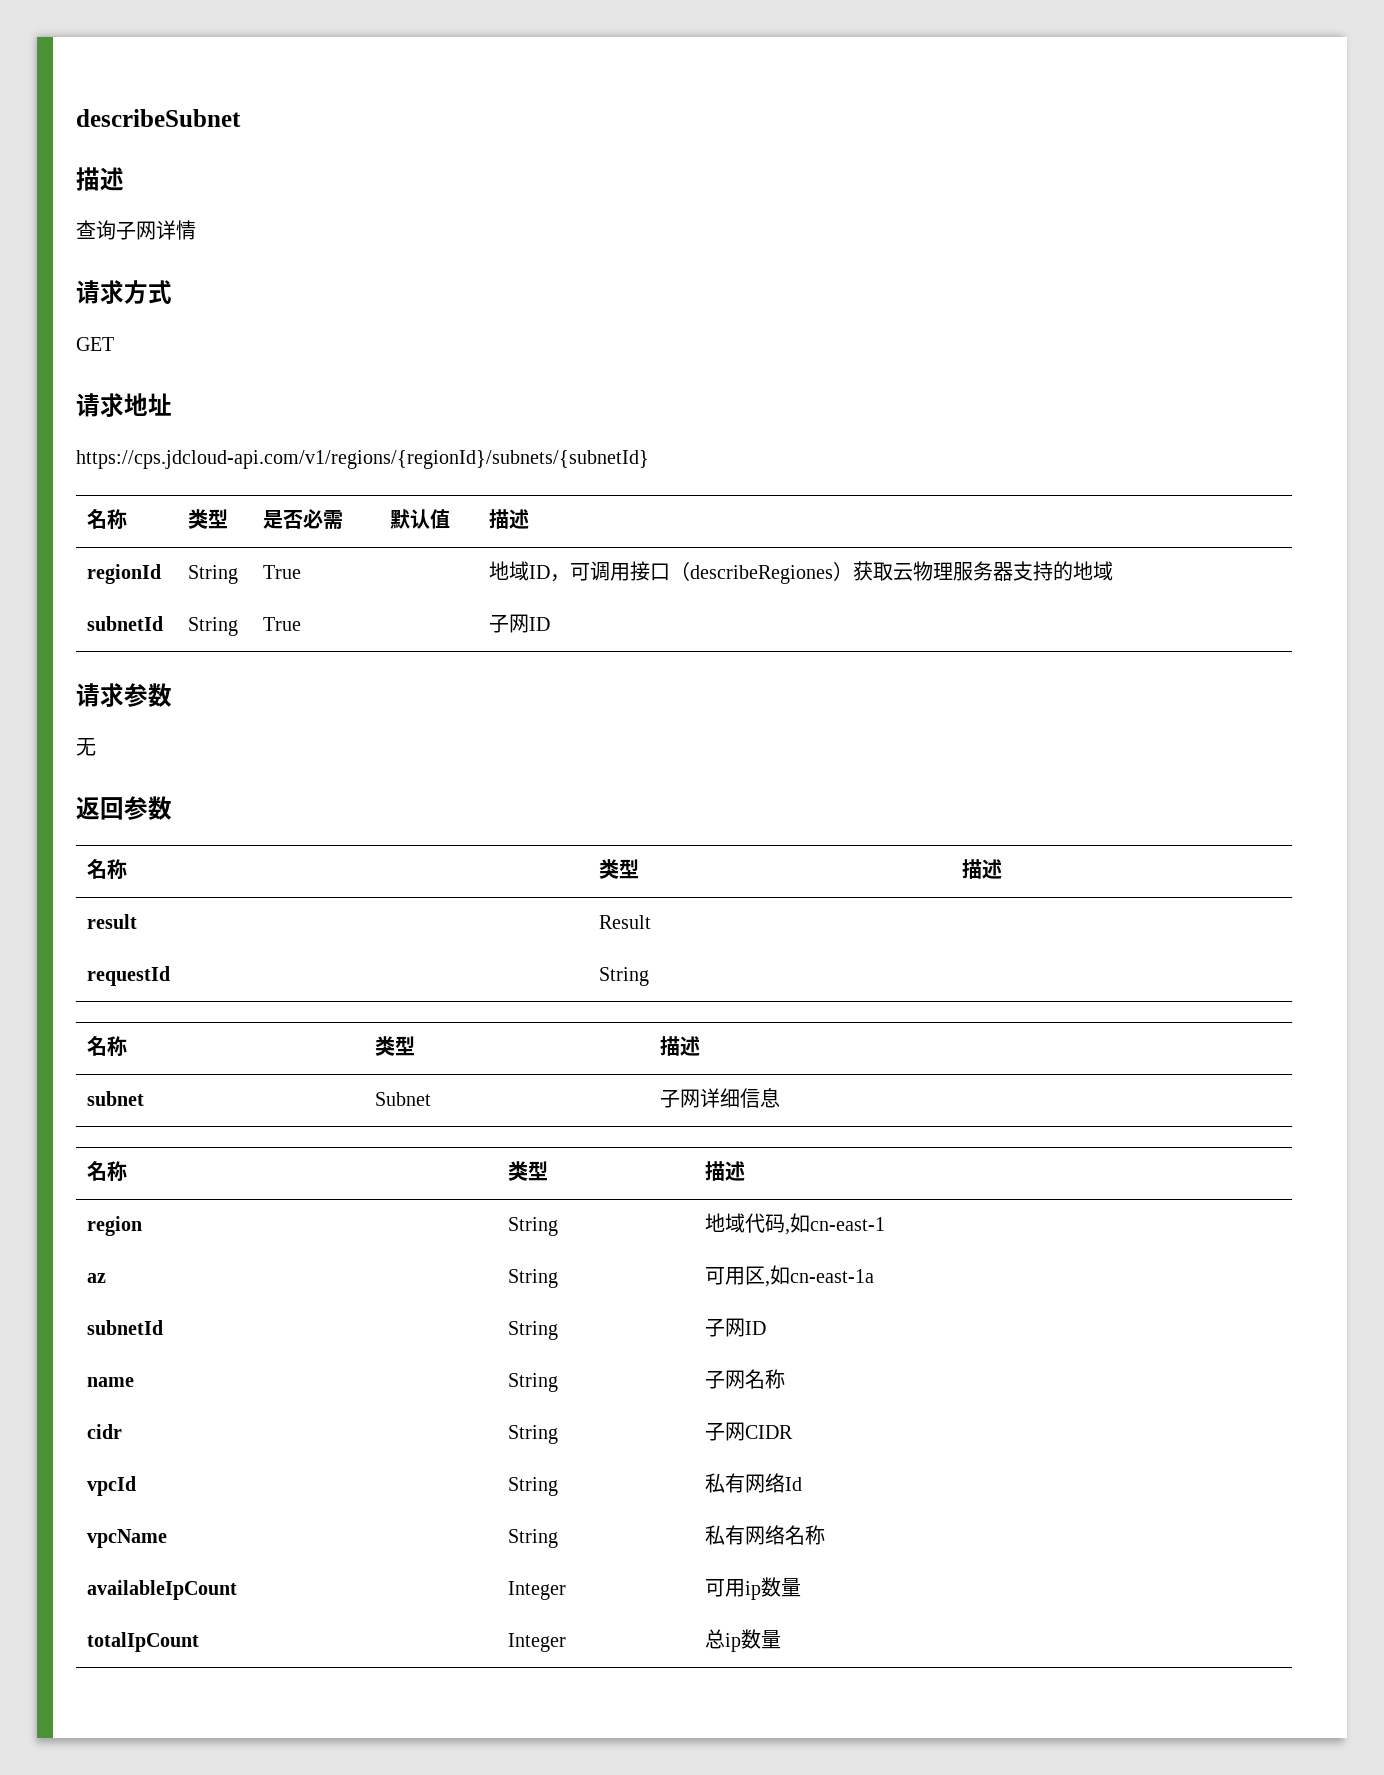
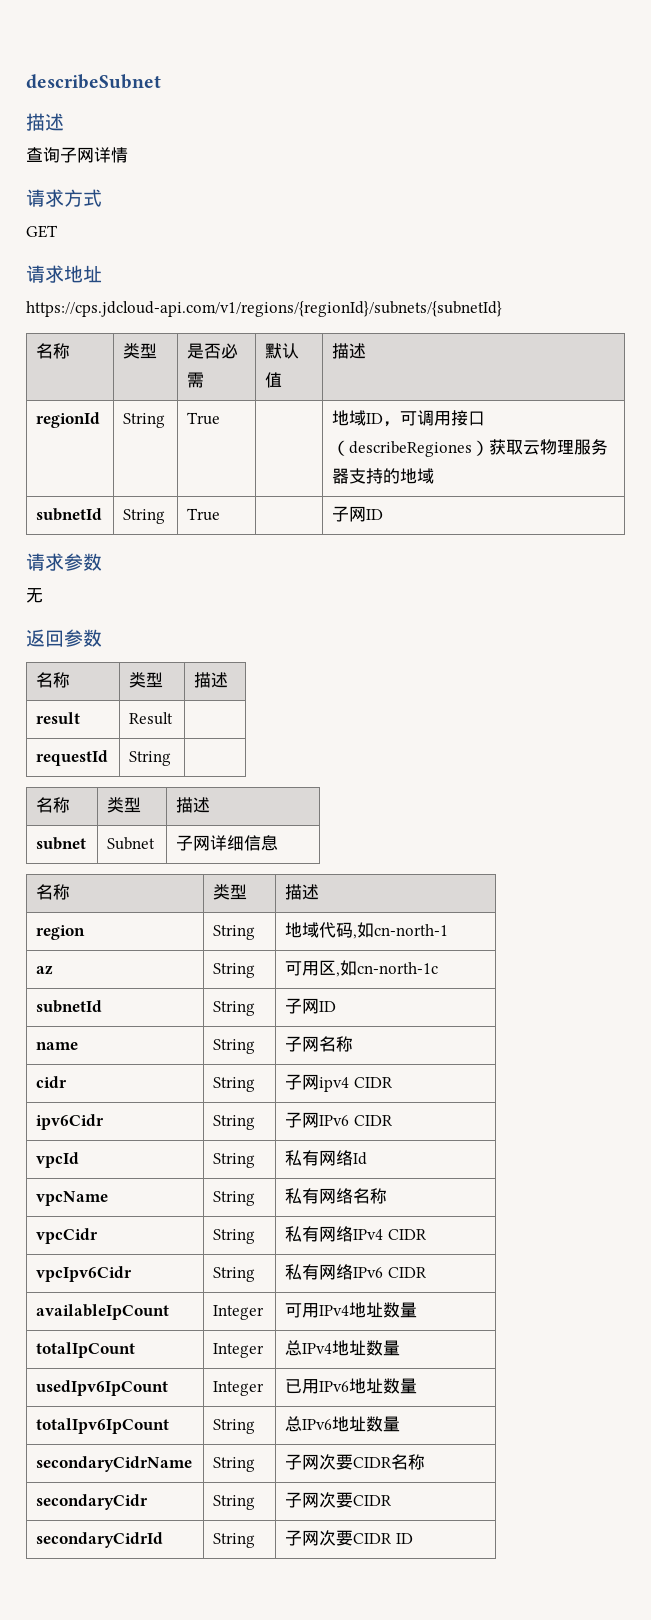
[810,1217,886,1231] cn-east-1 -> [374,924,449,936] cn-north-1
[790,1269,875,1283] cn-east-1a -> [357,962,439,974] cn-north-1c
(746, 1431) none -> [319,1077,393,1092] [36,1114,105,1130] [213,1115,256,1130] [285,1112,350,1128] ipv4 CIDR // ipv6Cidr | String | 子网IPv6
(826, 1535) none -> [36,1228,99,1244] [213,1229,256,1244] [285,1226,427,1242] [36,1266,133,1282] [213,1267,256,1282] [285,1264,427,1280] // vpcCidr | String | 私有网络IPv4 CIDR // vpcIpv6Cidr | String | 私有网络IPv6 CIDR
[745,1581,762,1600] ip -> [319,1302,384,1318] IPv4地址
[725,1629,782,1652] ip数量 -> [302,1340,401,1356] [36,1380,169,1396] [213,1381,265,1396] [285,1378,418,1394] [36,1418,170,1434] [213,1419,256,1434] [285,1416,401,1432] [36,1456,193,1472] [213,1457,256,1472] [285,1454,426,1470] [36,1494,149,1510] [213,1495,256,1510] [285,1492,393,1508] [36,1532,164,1548] [213,1533,256,1548] [285,1530,413,1546] IPv4地址数量 // usedIpv6IpCount | Integer | 已用IPv6地址数量 // totalIpv6IpCount | String | 总IPv6地址数量 // secondaryCidrName | String | 子网次要CIDR名称 // secondaryCidr | String | 子网次要CIDR // secondaryCidrId | String | 子网次要CIDR ID

